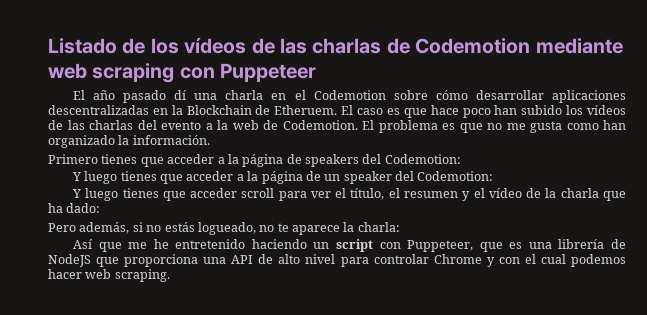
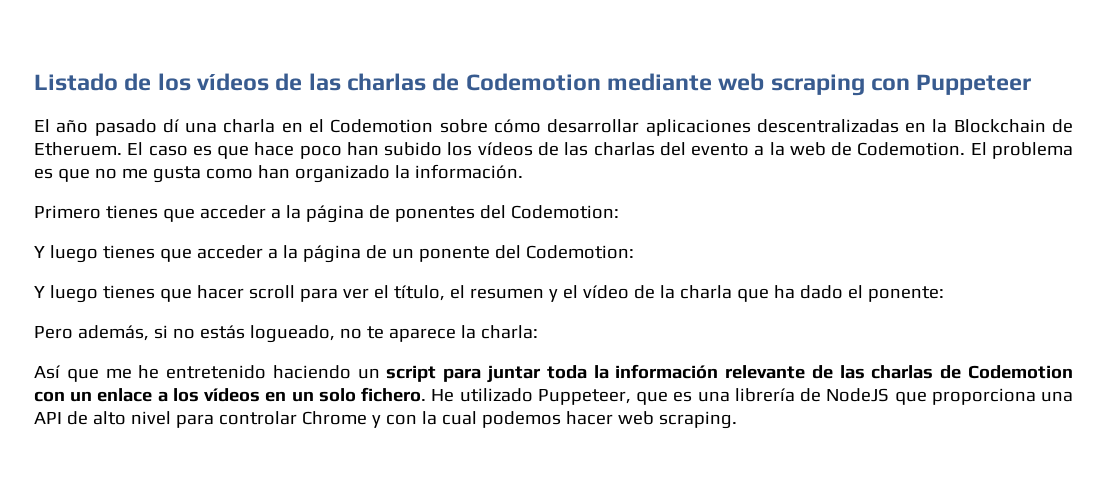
[305,154,359,167] speakers -> [394,206,475,222] ponentes
[343,171,494,184] [71,188,238,201] speaker del Codemotion: // Y luego tienes que acceder -> [418,245,634,262] [34,285,244,303] ponente del Codemotion: // Y luego tienes que hacer
[66,203,101,213] dado: -> [799,285,944,302] dado el ponente:
[379,242,401,249] con -> [443,364,1074,383] [34,387,533,402] para juntar toda la información relevante de las charlas de Codemotion con un enlace a los vídeos en un solo fichero. He utilizado
[524,254,536,264] el -> [421,411,437,425] la

